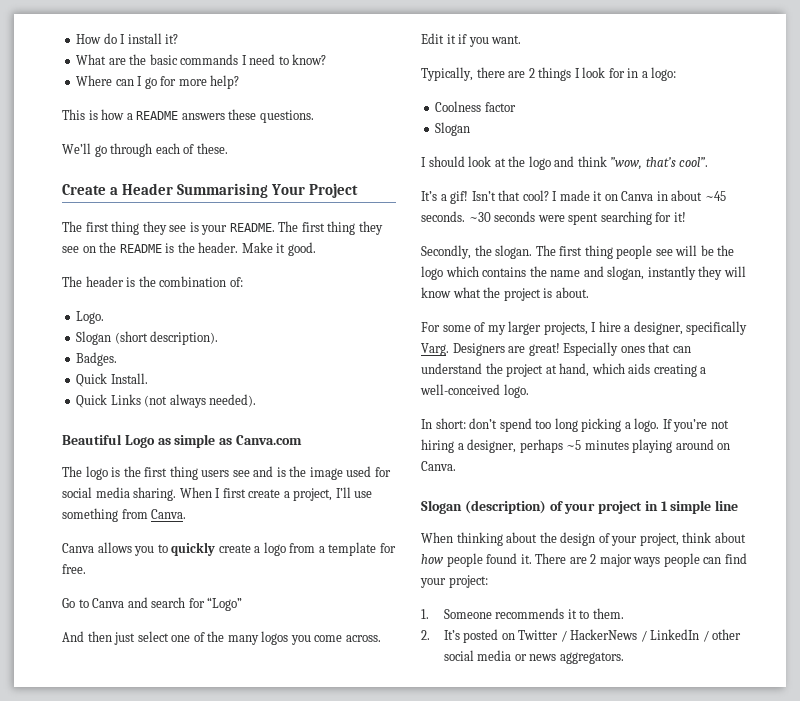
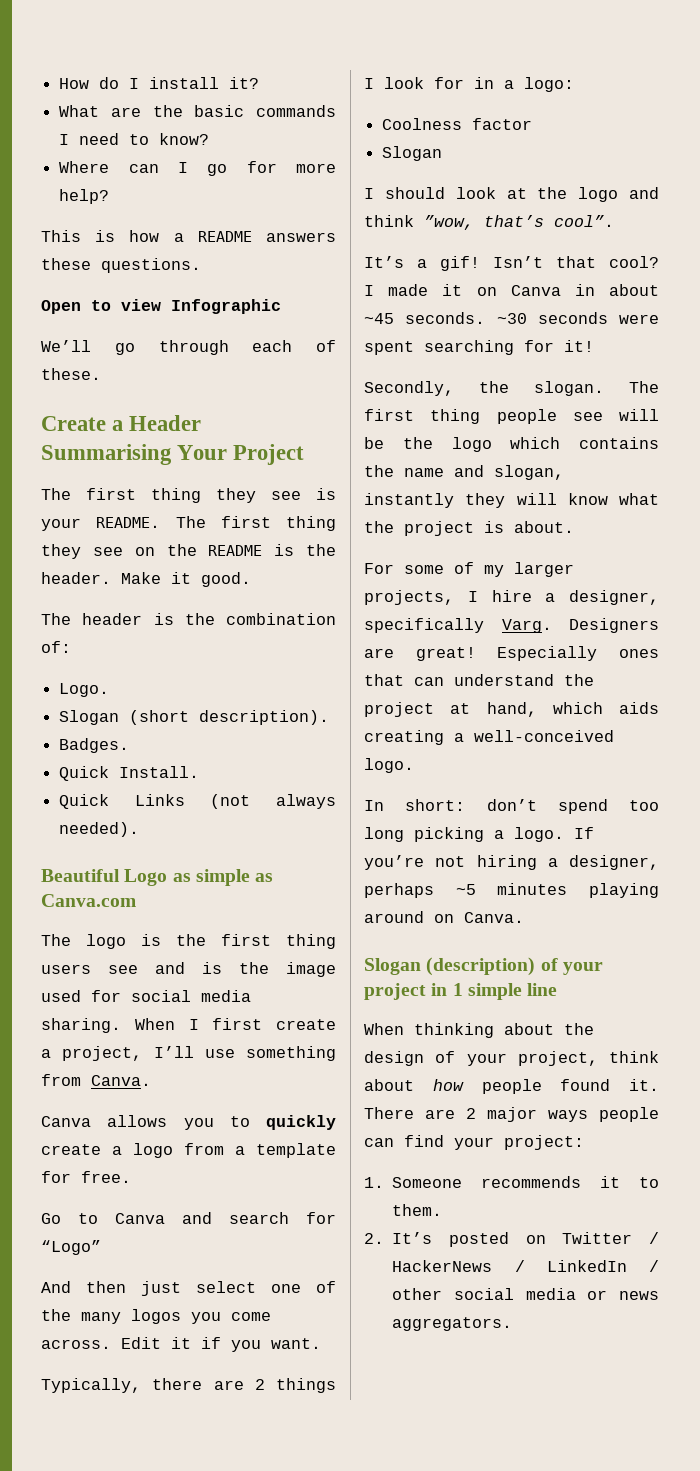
(314, 116) none -> [41,299,281,314] // Open to view Infographic

